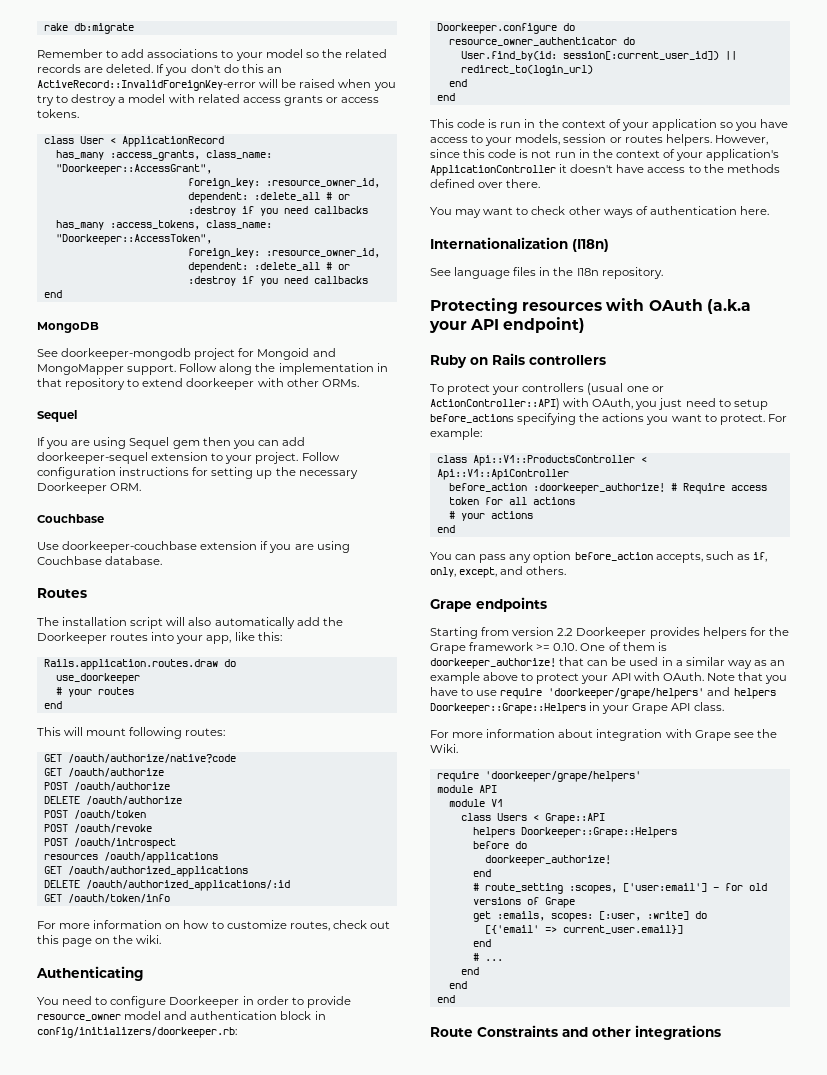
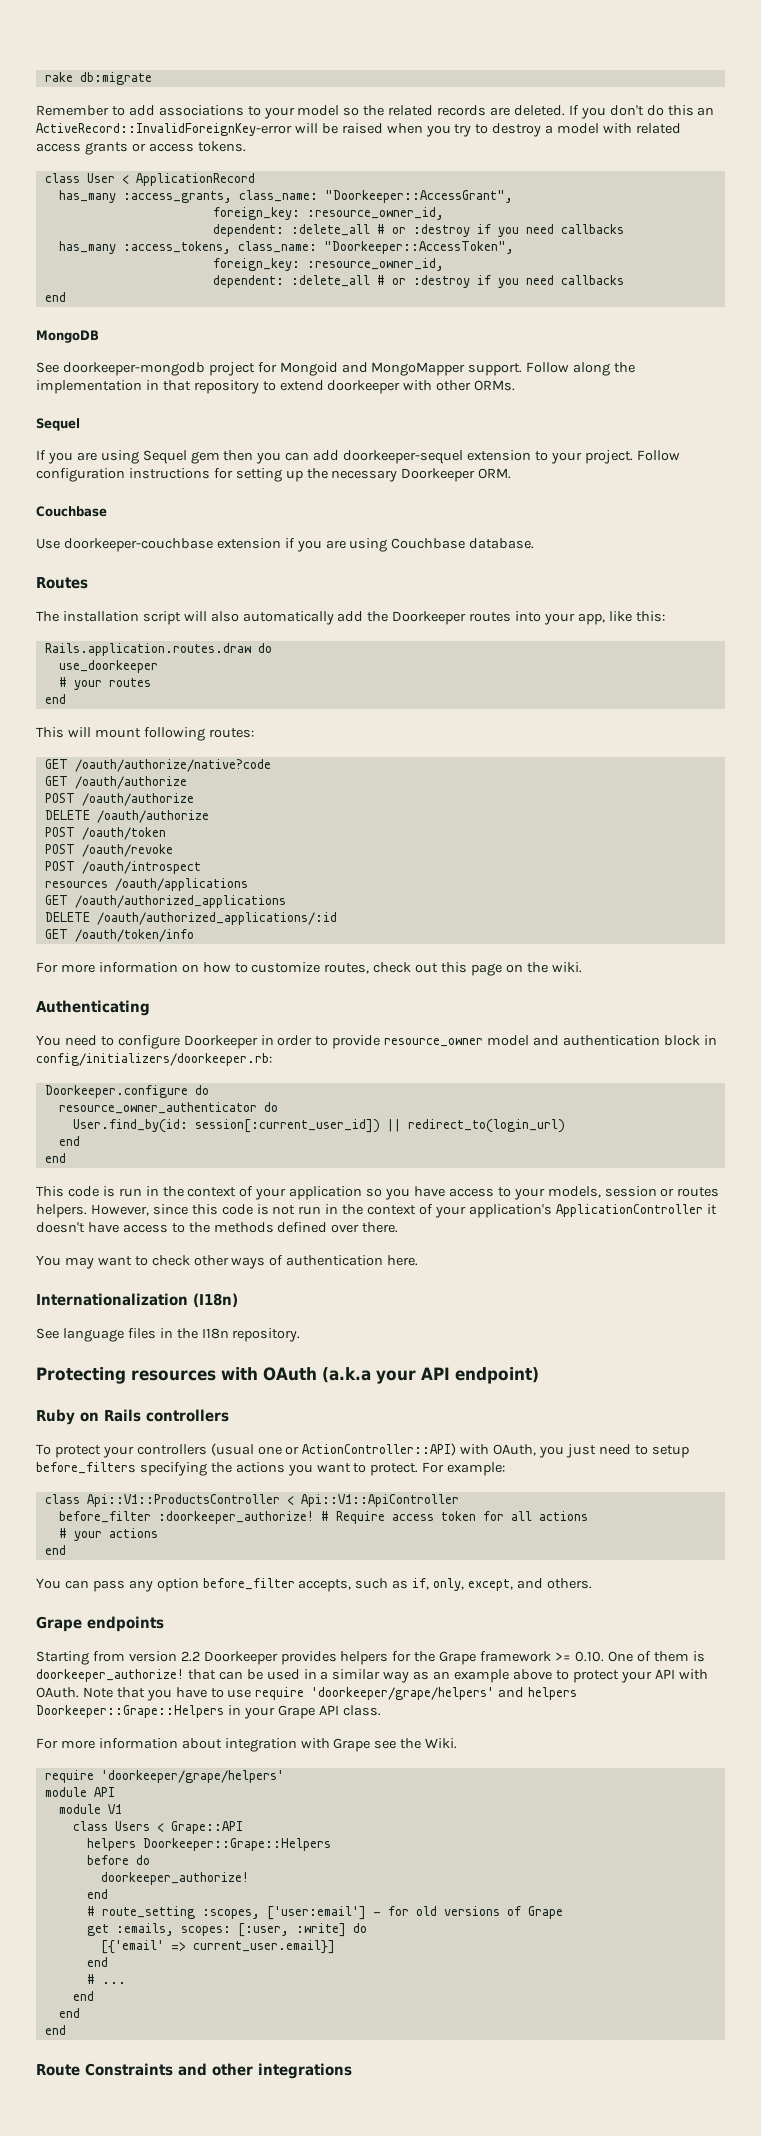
[430,414,514,423] before_actions -> [36,1462,136,1474] before_filters
[448,483,527,492] before_action -> [58,1511,151,1523] before_filter
[574,552,653,561] before_action -> [202,1578,295,1590] before_filter

